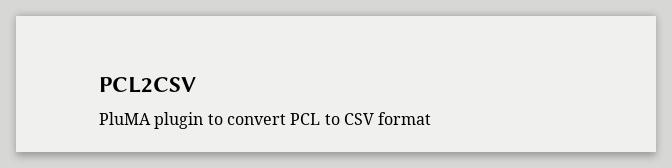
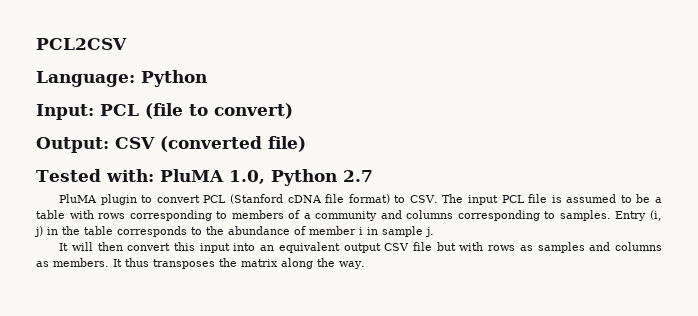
(196, 85) none -> [36,70,207,87] [36,103,293,120] [36,136,306,153] [36,169,373,186] // Language: Python // Input: PCL (file to convert) // Output: CSV (converted file) // Tested with: PluMA 1.0, Python 2.7
[324,112,432,125] to CSV format -> [230,194,662,205] [36,210,662,221] [34,226,434,237] [59,242,662,253] [36,258,365,269] (Stanford cDNA file format) to CSV. The input PCL file is assumed to be a table with rows corresponding to members of a community and columns corresponding to samples. Entry (i, j) in the table corresponds to the abundance of member i in sample j. // It will then convert this input into an equivalent output CSV file but with rows as samples and columns as members. It thus transposes the matrix along the way.

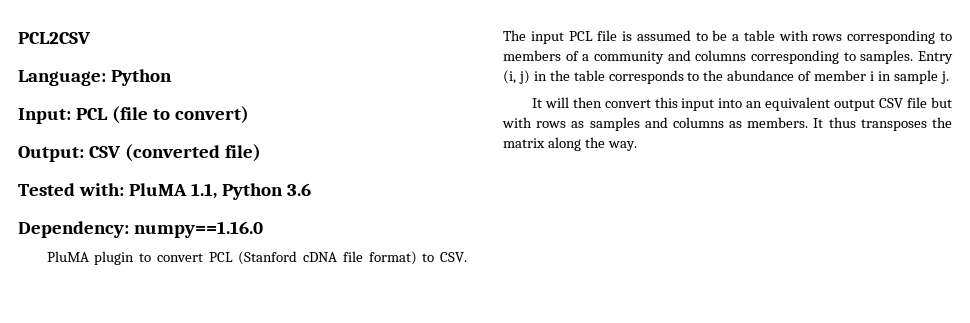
[228,169,373,186] 1.0, Python 2.7 -> [190,183,311,200] [18,221,263,238] 1.1, Python 3.6 // Dependency: numpy==1.16.0

